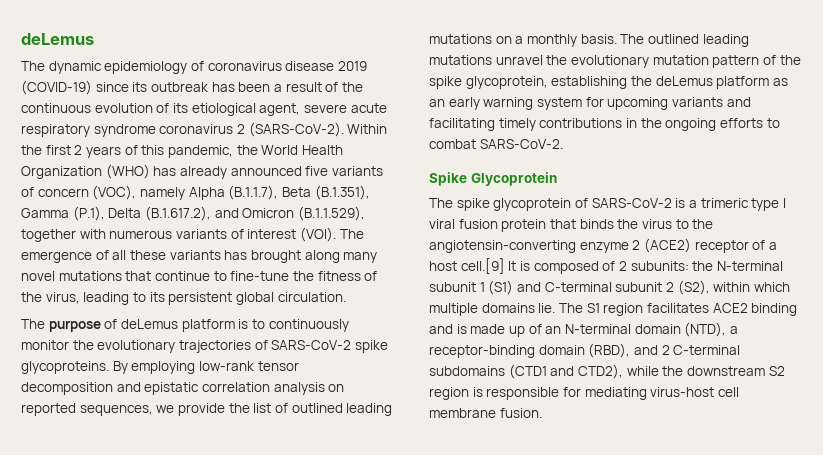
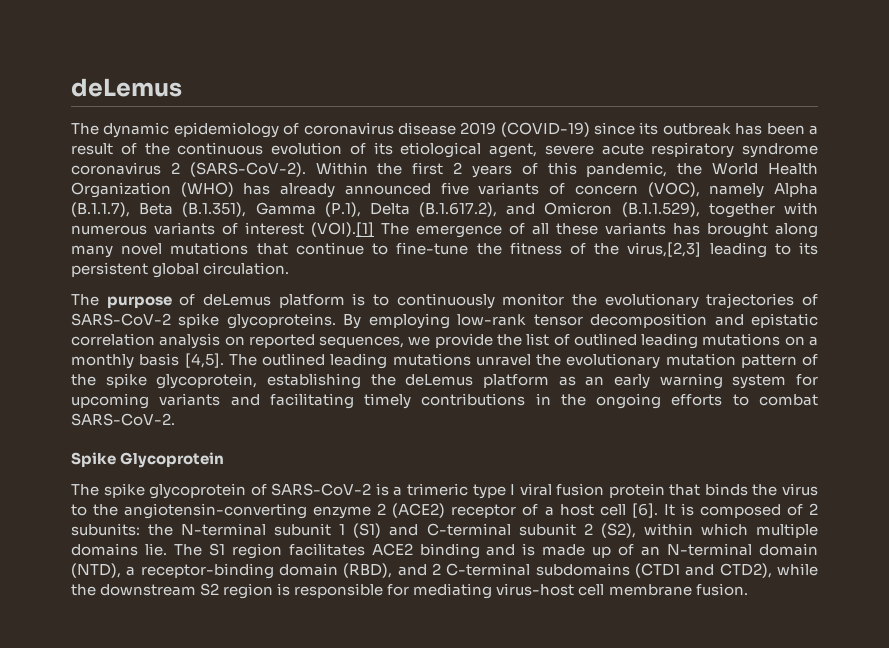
[299,227,336,242] (VOI). -> [311,222,374,237] (VOI).[1]
[45,292,80,304] virus, -> [627,242,702,257] virus,[2,3]
[580,34,617,44] basis. -> [139,353,224,368] basis [4,5].
[460,258,505,274] cell.[9] -> [599,503,658,518] cell [6].

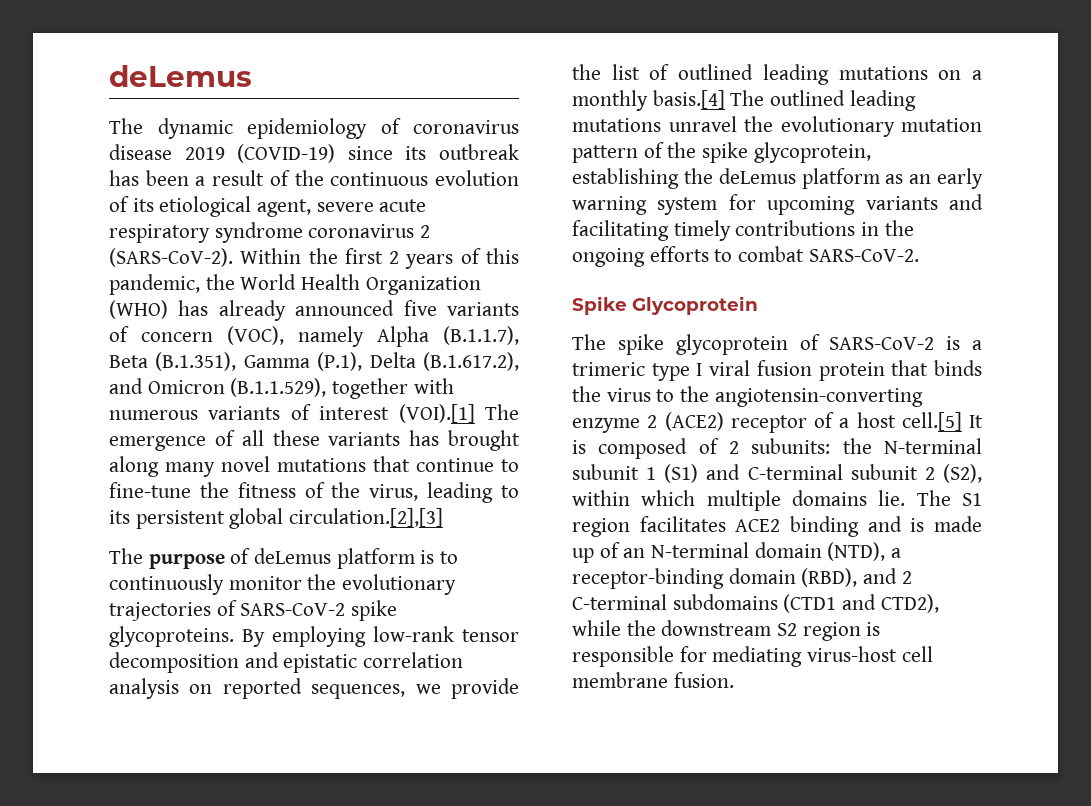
[627,242,702,257] virus,[2,3] -> [369,484,419,501] virus,
[203,262,290,275] circulation. -> [289,508,444,527] circulation.[2],[3]
[139,353,224,368] basis [4,5]. -> [652,90,725,109] basis.[4]
[599,503,658,518] cell [6]. -> [901,412,962,431] cell.[5]

